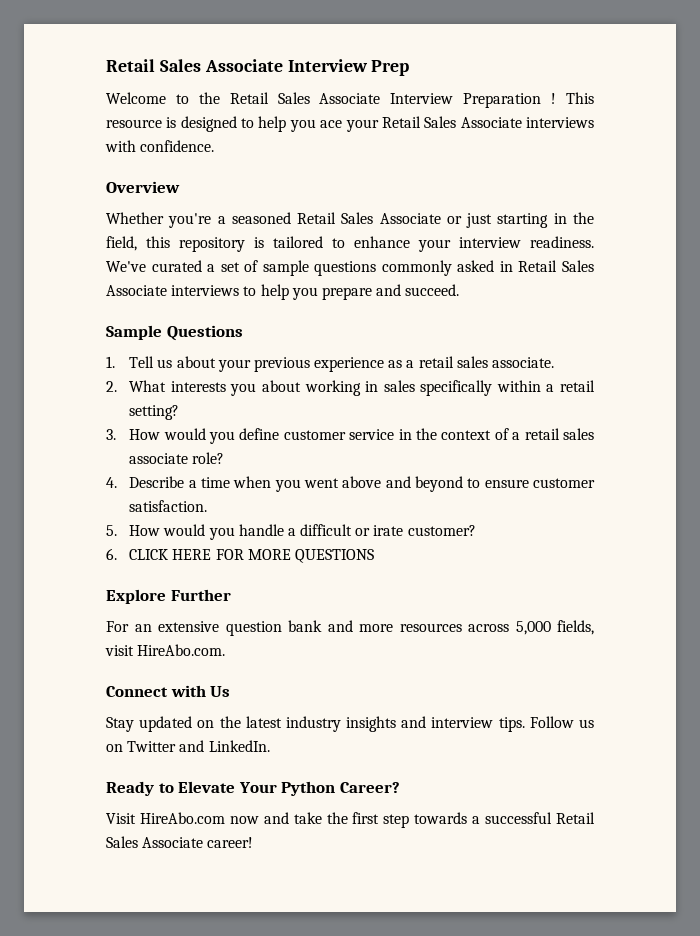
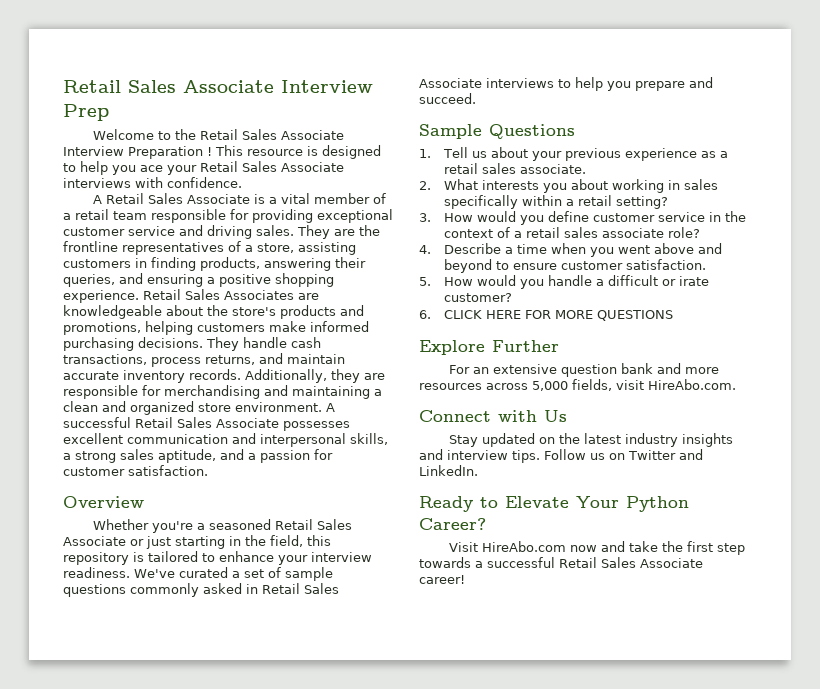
(215, 146) none -> [93,193,387,204] [63,209,393,223] [63,225,380,239] [63,241,356,255] [63,257,366,271] [63,273,334,287] [63,289,319,303] [63,305,364,319] [63,321,369,335] [63,337,321,351] [63,353,345,367] [63,369,385,383] [63,385,382,399] [63,401,335,415] [63,417,350,431] [63,433,388,447] [63,449,333,463] [63,465,208,476] // A Retail Sales Associate is a vital member of a retail team responsible for providing exceptional customer service and driving sales. They are the frontline representatives of a store, assisting customers in finding products, answering their queries, and ensuring a positive shopping experience. Retail Sales Associates are knowledgeable about the store's products and promotions, helping customers make informed purchasing decisions. They handle cash transactions, process returns, and maintain accurate inventory records. Additionally, they are responsible for merchandising and maintaining a clean and organized store environment. A successful Retail Sales Associate possesses excellent communication and interpersonal skills, a strong sales aptitude, and a passion for customer satisfaction.

